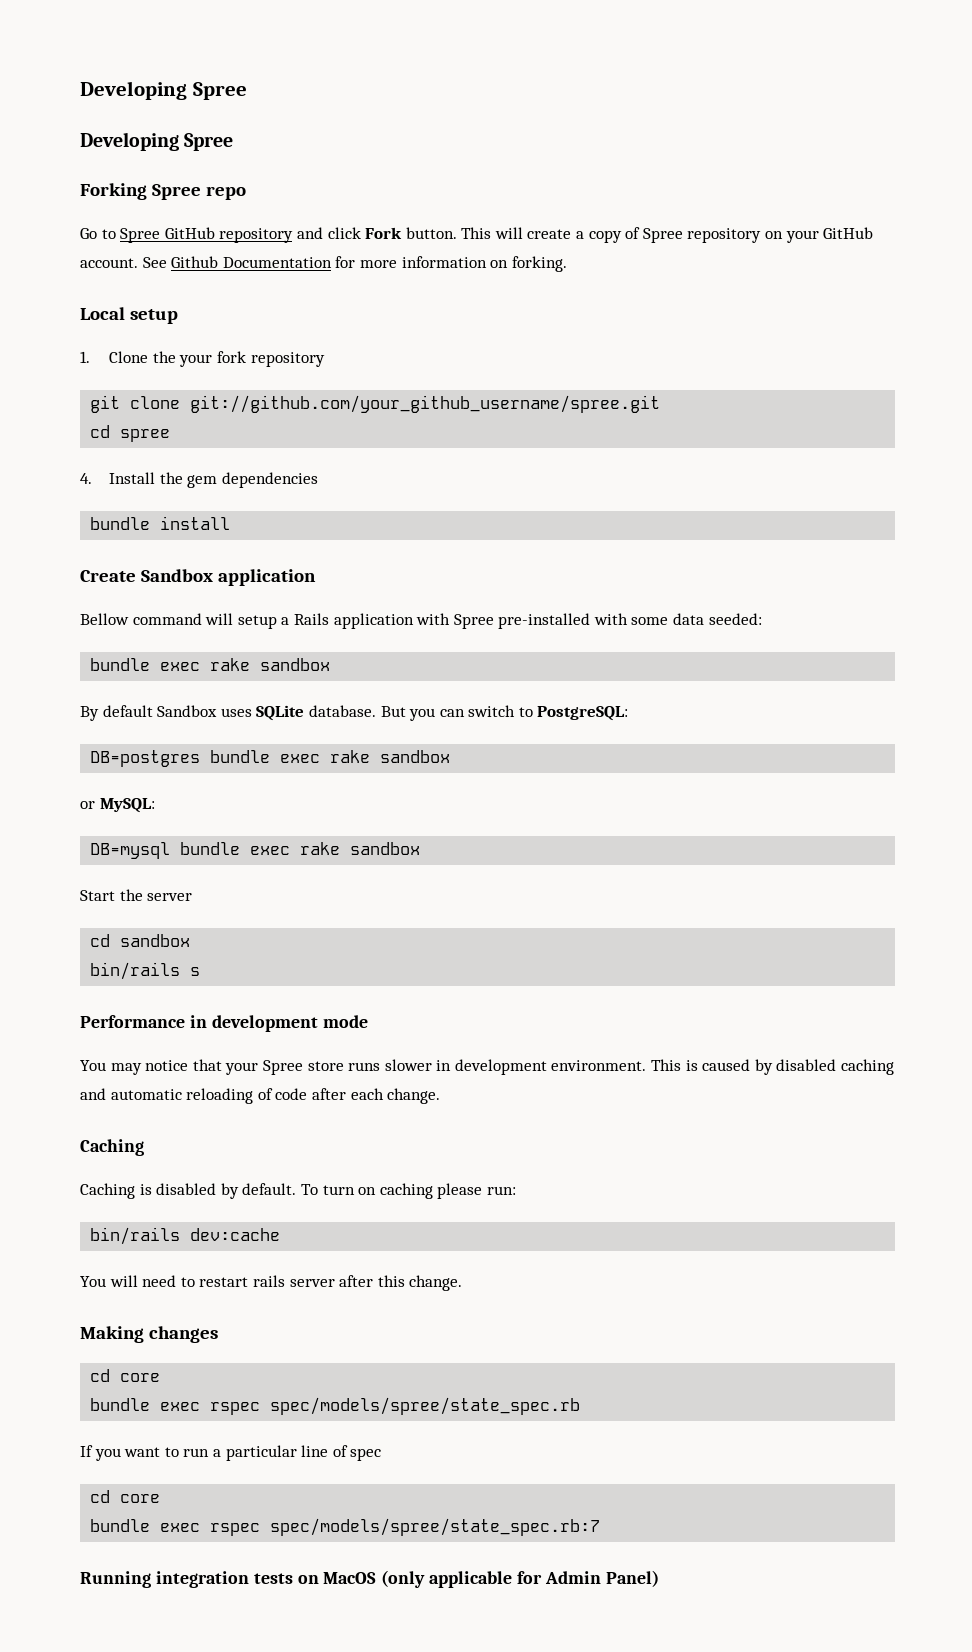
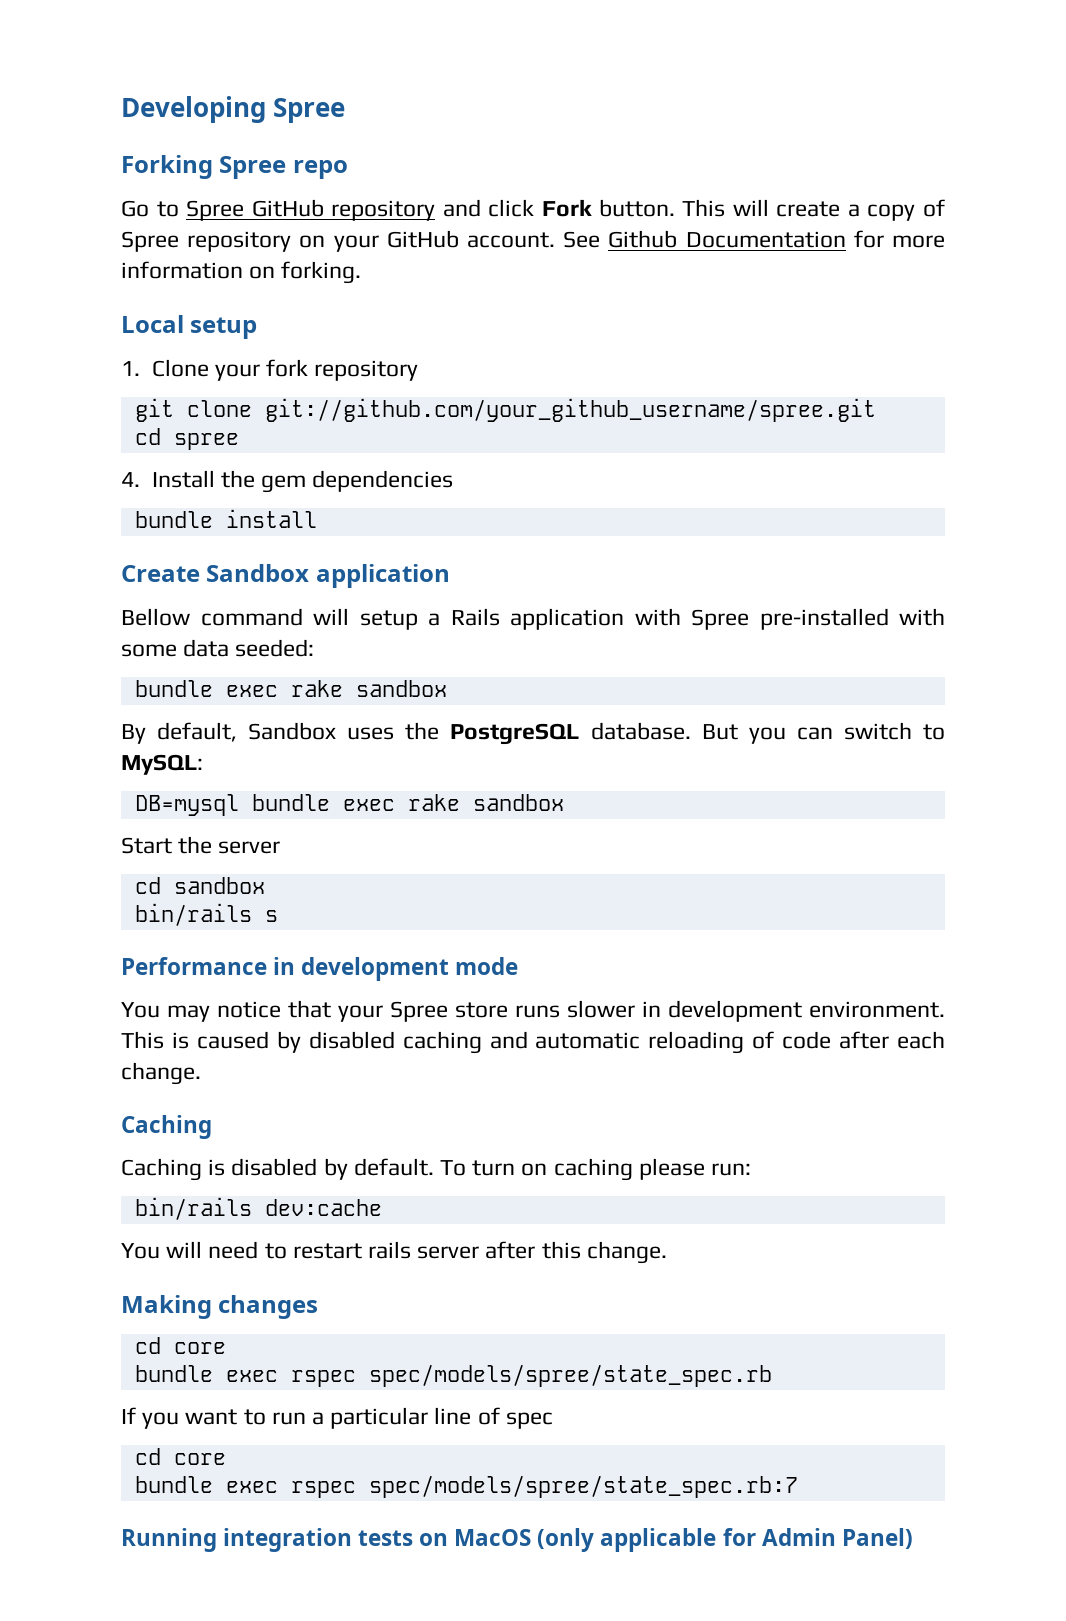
[80,81,247,100] [80,132,234,151] Developing Spree // Developing Spree -> [121,96,346,123] Developing Spree
[152,351,176,363] the -> (209, 368) none
[102,705,153,717] default -> [157,722,238,742] default,
[256,705,305,721] SQLite -> [405,722,580,745] the PostgreSQL
[537,706,629,721] [90,750,451,767] [80,801,95,809] PostgreSQL: // DB=postgres bundle exec rake sandbox // or -> (946, 732) none

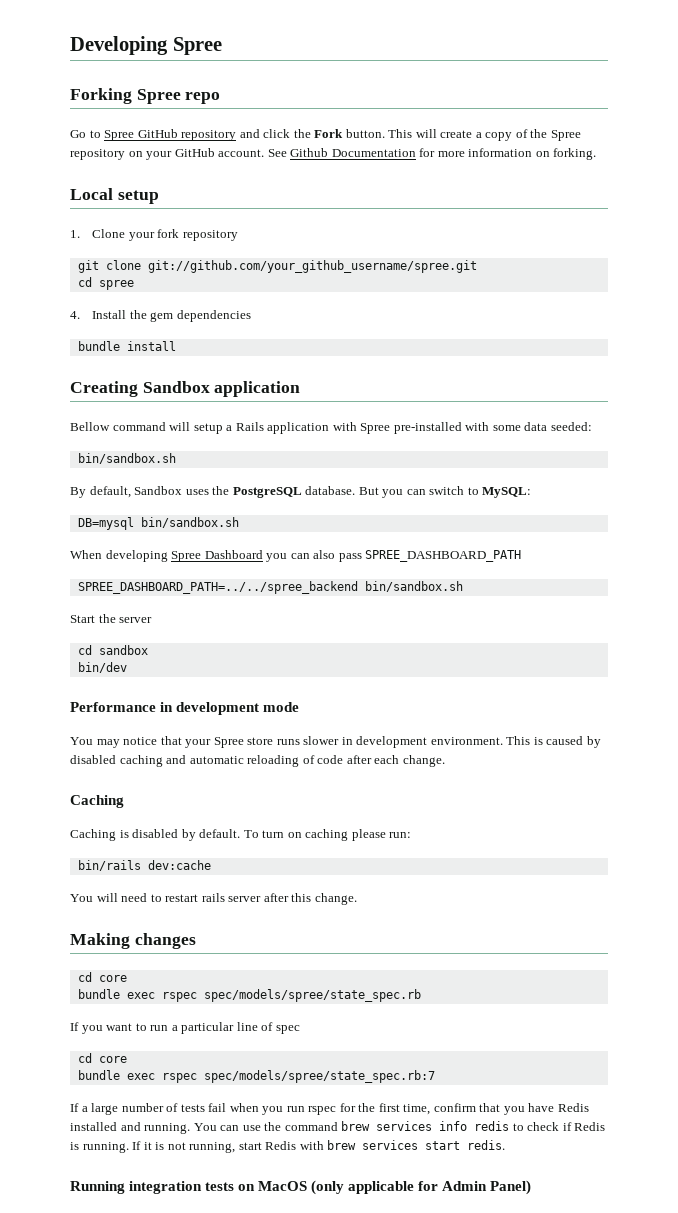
(535, 208) none -> [293,129,311,138] the
(945, 208) none -> [530,129,548,138] the
[121,565,200,582] Create -> [70,381,138,397] Creating
[134,680,447,697] bundle exec rake sandbox -> [77,453,176,464] bin/sandbox.sh
[251,794,564,811] bundle exec rake sandbox -> [140,517,239,528] [70,550,522,562] [77,581,463,594] bin/sandbox.sh // When developing Spree Dashboard you can also pass SPREE_DASHBOARD_PATH // SPREE_DASHBOARD_PATH=../../spree_backend bin/sandbox.sh
[134,903,278,926] bin/rails s -> [77,662,127,673] bin/dev
(798, 1486) none -> [70,1103,589,1115] [70,1121,606,1134] [70,1140,506,1153] // If a large number of tests fail when you run rspec for the first time, confirm that you have Redis installed and running. You can use the command brew services info redis to check if Redis is running. If it is not running, start Redis with brew services start redis.

